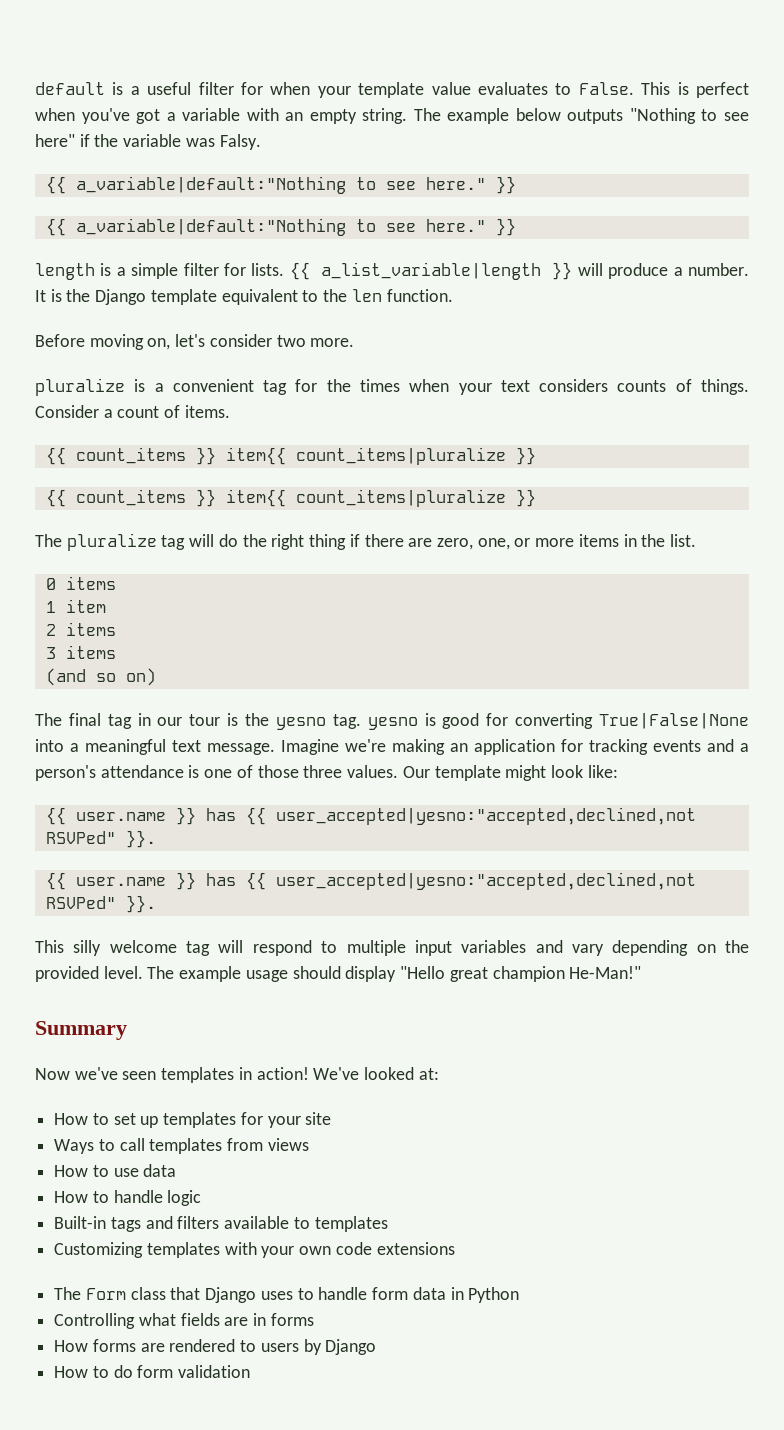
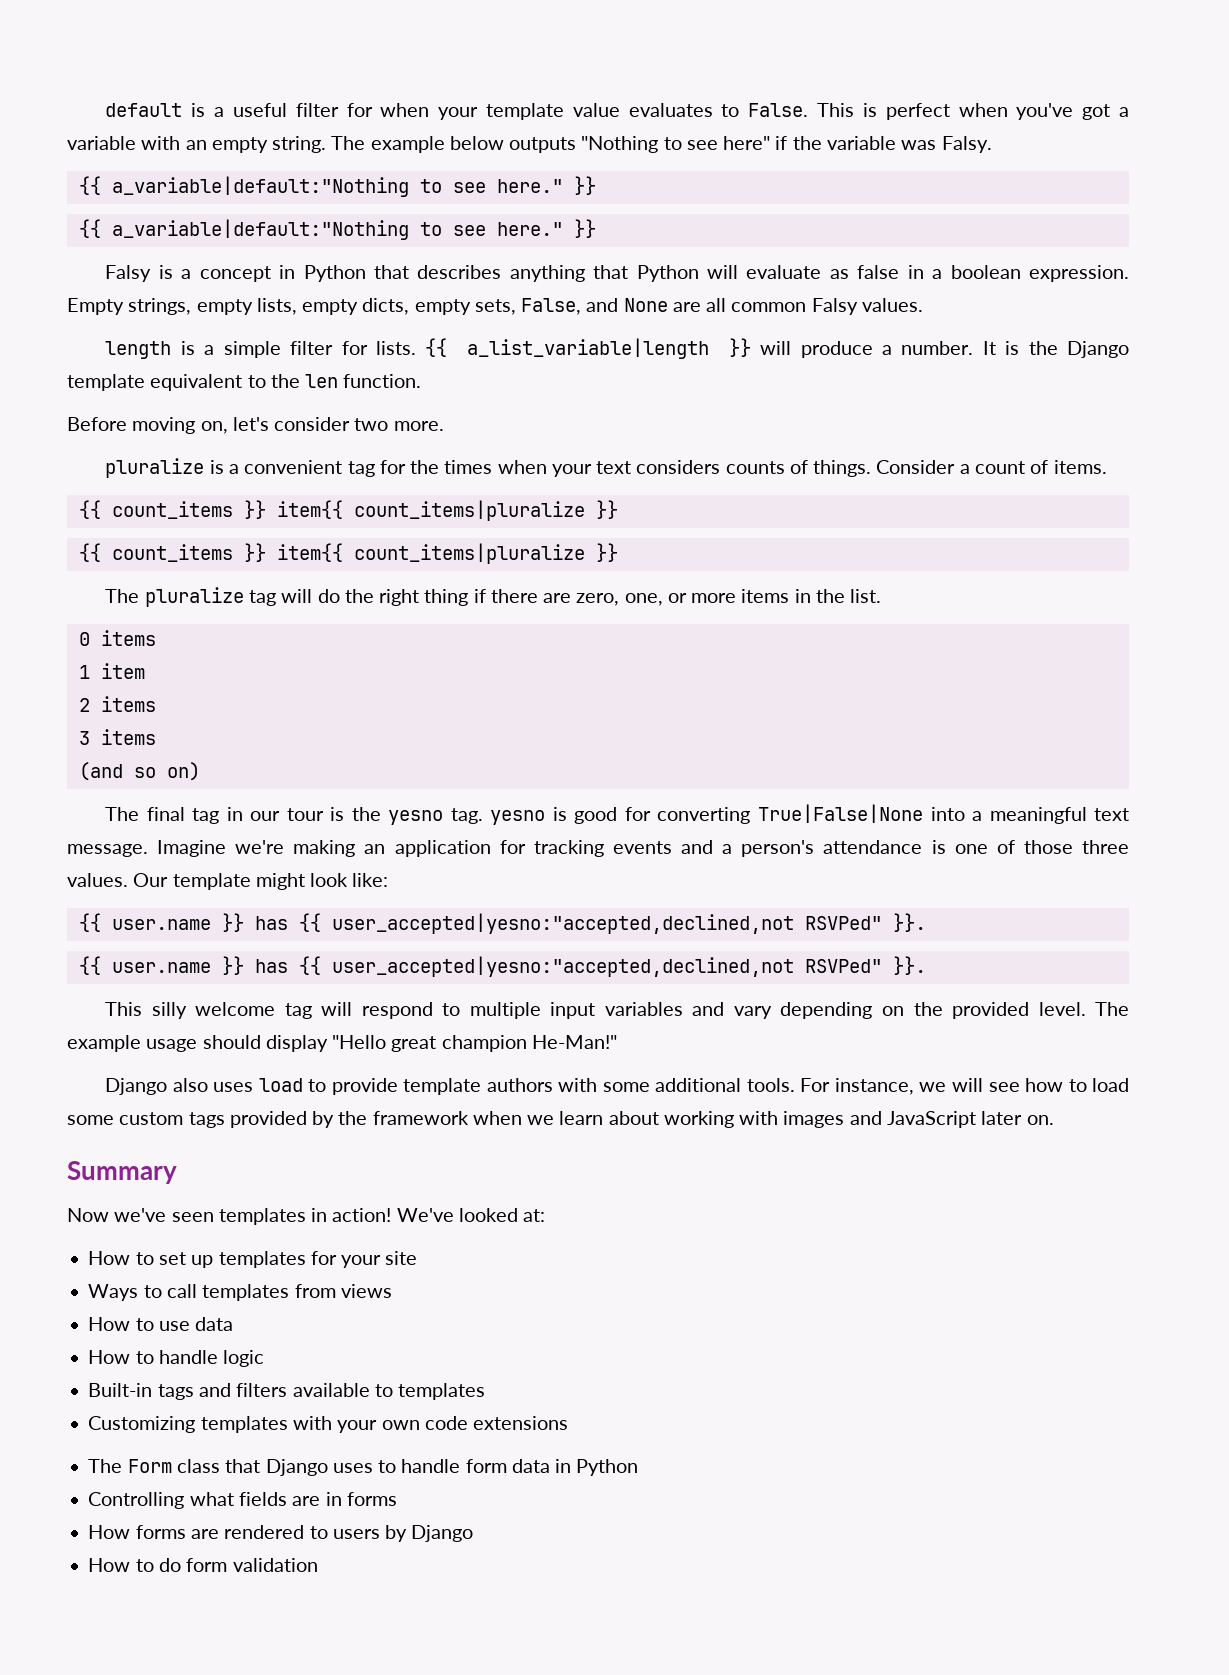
(516, 227) none -> [105,265,1129,282] [67,298,923,315] // Falsy is a concept in Python that describes anything that Python will evaluate as false in a boolean expression. Empty strings, empty lists, empty dicts, empty sets, False, and None are all common Falsy values.
(642, 972) none -> [105,1078,1130,1095] [67,1111,1054,1128] // Django also uses load to provide template authors with some additional tools. For instance, we will see how to load some custom tags provided by the framework when we learn about working with images and JavaScript later on.

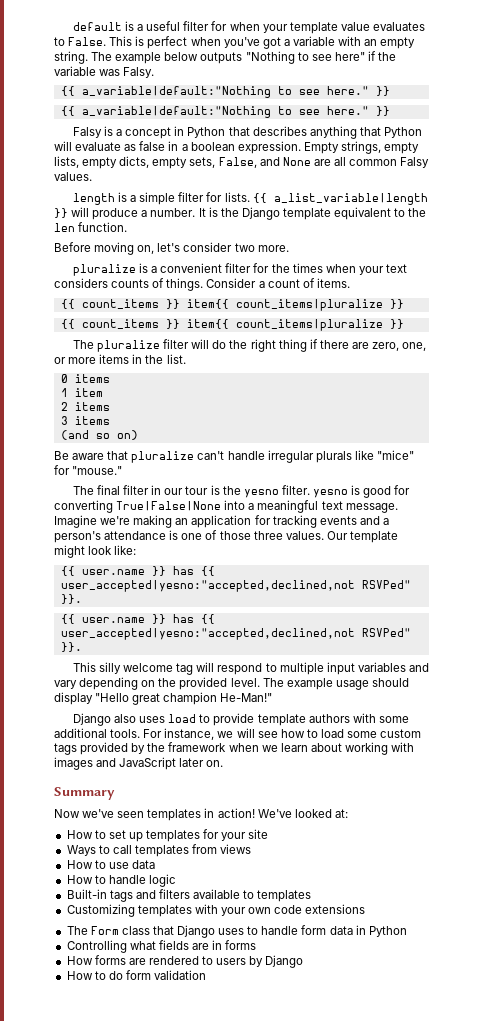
[347,461,375,477] tag -> [225,263,252,273] filter
[248,590,276,606] tag -> [163,339,190,349] filter
(200, 771) none -> [54,450,414,463] [54,465,123,475] // Be aware that pluralize can't handle irregular plurals like "mice" for "mouse."
[192,808,220,824] tag -> [123,485,150,495] filter
[450,808,483,824] tag. -> [281,485,310,495] filter.

